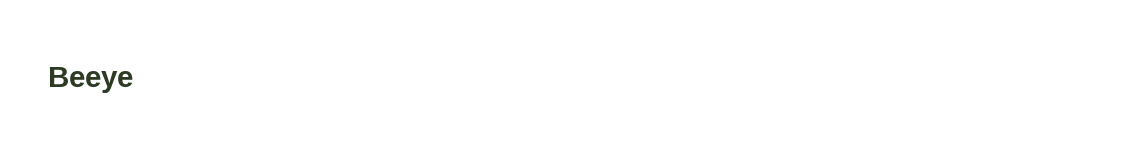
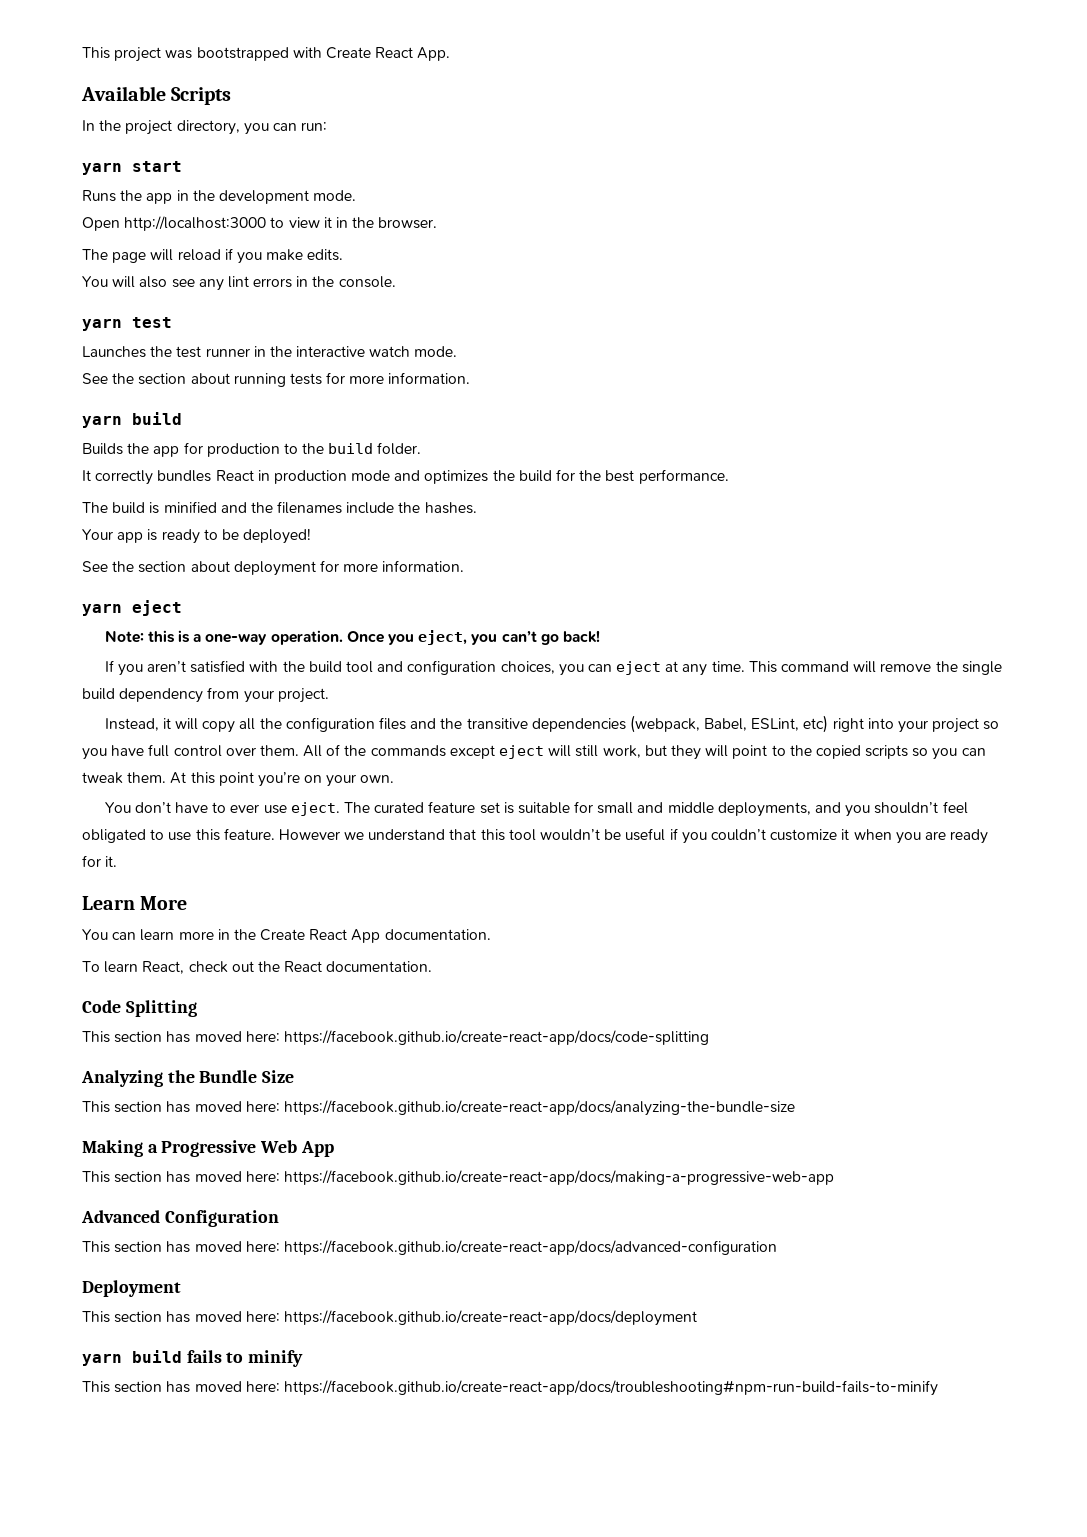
[48,67,133,93] Beeye -> [82,47,451,62] [81,86,232,105] [82,120,328,135] [82,161,182,175] [82,190,357,204] [82,216,438,231] [82,248,344,264] [82,276,396,291] [82,317,172,331] [82,346,458,358] [82,372,471,387] [82,412,182,428] [82,442,422,457] [82,469,729,485] [82,501,477,514] [82,528,312,544] [82,560,465,576] [82,600,182,616] [104,630,600,645] [104,660,1002,676] [82,687,329,703] [104,715,1000,733] [82,744,986,760] [82,772,395,787] [104,801,968,817] [82,828,989,844] [82,855,118,867] [82,896,188,910] [82,929,491,943] [82,961,433,974] [82,1000,197,1017] [82,1030,709,1045] [81,1070,295,1087] [82,1100,795,1116] [82,1140,334,1157] [82,1170,834,1185] [81,1210,279,1227] [82,1240,777,1255] [82,1280,181,1297] [82,1310,697,1326] [82,1350,304,1367] [82,1380,938,1396] This project was bootstrapped with Create React App. // Available Scripts // In the project directory, you can run: // yarn start // Runs the app in the development mode. // Open http://localhost:3000 to view it in the browser. // The page will reload if you make edits. // You will also see any lint errors in the console. // yarn test // Launches the test runner in the interactive watch mode. // See the section about running tests for more information. // yarn build // Builds the app for production to the build folder. // It correctly bundles React in production mode and optimizes the build for the best performance. // The build is minified and the filenames include the hashes. // Your app is ready to be deployed! // See the section about deployment for more information. // yarn eject // Note: this is a one-way operation. Once you eject, you can’t go back! // If you aren’t satisfied with the build tool and configuration choices, you can eject at any time. This command will remove the single build dependency from your project. // Instead, it will copy all the configuration files and the transitive dependencies (webpack, Babel, ESLint, etc) right into your project so you have full control over them. All of the commands except eject will still work, but they will point to the copied scripts so you can tweak them. At this point you’re on your own. // You don’t have to ever use eject. The curated feature set is suitable for small and middle deployments, and you shouldn’t feel obligated to use this feature. However we understand that this tool wouldn’t be useful if you couldn’t customize it when you are ready for it. // Learn More // You can learn more in the Create React App documentation. // To learn React, check out the React documentation. // Code Splitting // This section has moved here: https://facebook.github.io/create-react-app/docs/code-splitting // Analyzing the Bundle Size // This section has moved here: https://facebook.github.io/create-react-app/docs/analyzing-the-bundle-size // Making a Progressive Web App // This section has moved here: https://facebook.github.io/create-react-app/docs/making-a-progressive-web-app // Advanced Configuration // This section has moved here: https://facebook.github.io/create-react-app/docs/advanced-configuration // Deployment // This section has moved here: https://facebook.github.io/create-react-app/docs/deployment // yarn build fails to minify // This section has moved here: https://facebook.github.io/create-react-app/docs/troubleshooting#npm-run-build-fails-to-minify

